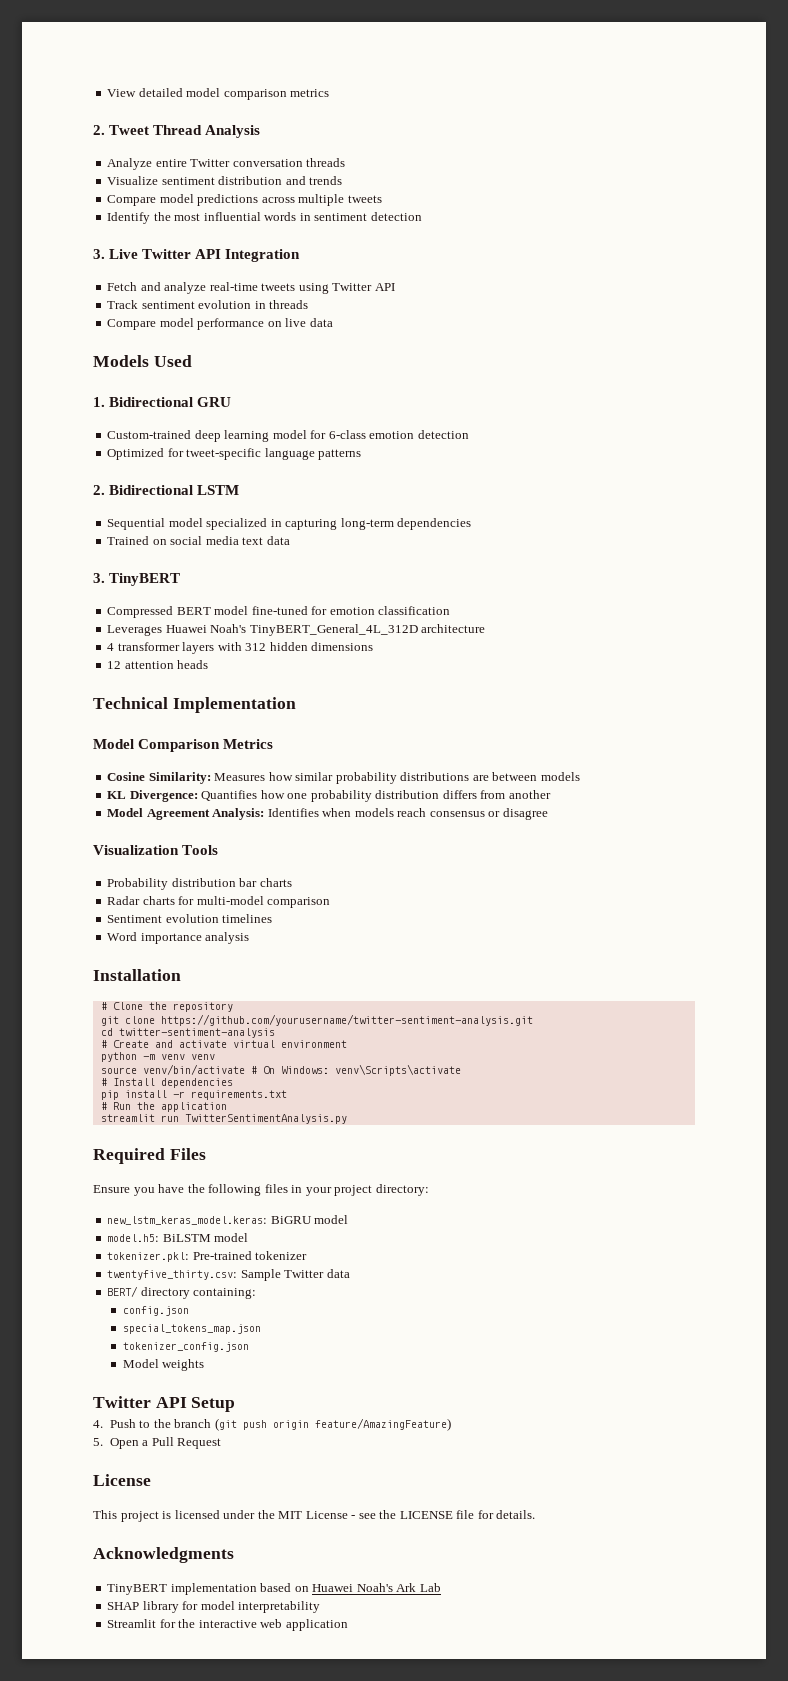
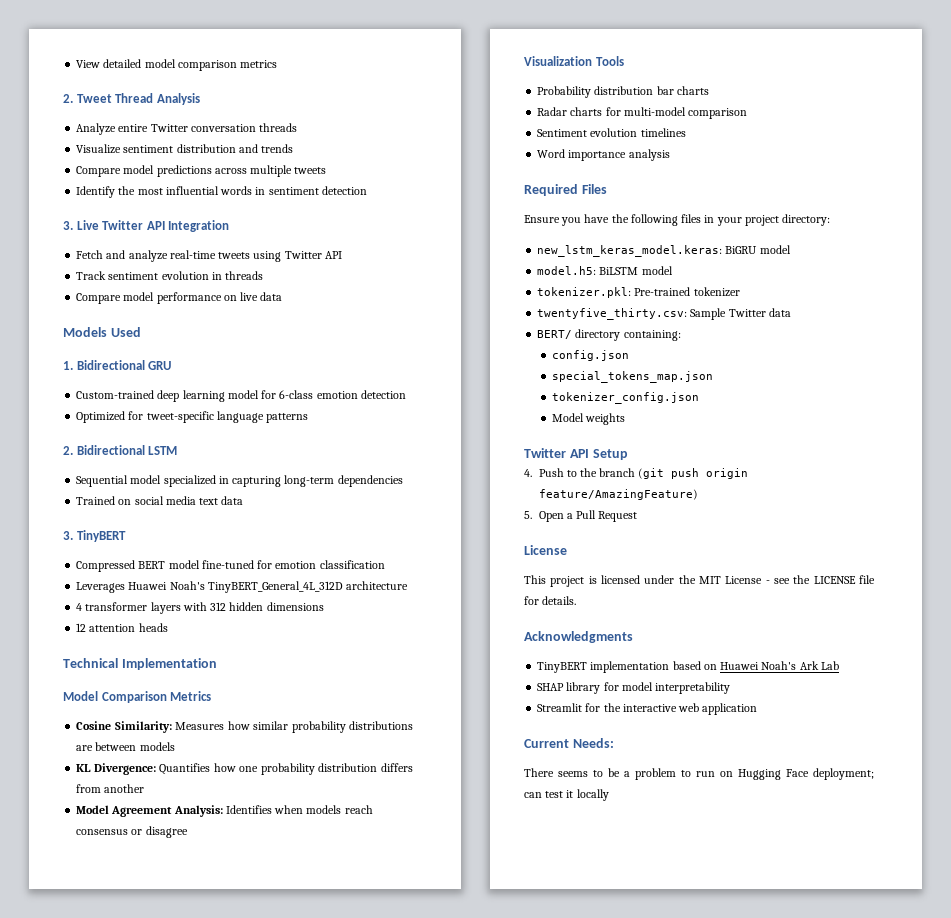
[93,969,181,981] [100,1002,233,1012] [100,1014,533,1026] [100,1028,275,1038] [100,1040,347,1048] [100,1052,215,1062] [100,1064,461,1076] [100,1078,233,1088] [100,1090,287,1100] [100,1102,227,1112] [100,1114,347,1124] // Installation // # Clone the repository // git clone https://github.com/yourusername/twitter-sentiment-analysis.git // cd twitter-sentiment-analysis // # Create and activate virtual environment // python -m venv venv // source venv/bin/activate # On Windows: venv\Scripts\activate // # Install dependencies // pip install -r requirements.txt // # Run the application // streamlit run TwitterSentimentAnalysis.py -> (670, 155) none
(348, 1625) none -> [524,738,614,748] [524,768,874,780] [524,789,609,801] // Current Needs: // There seems to be a problem to run on Hugging Face deployment; can test it locally

